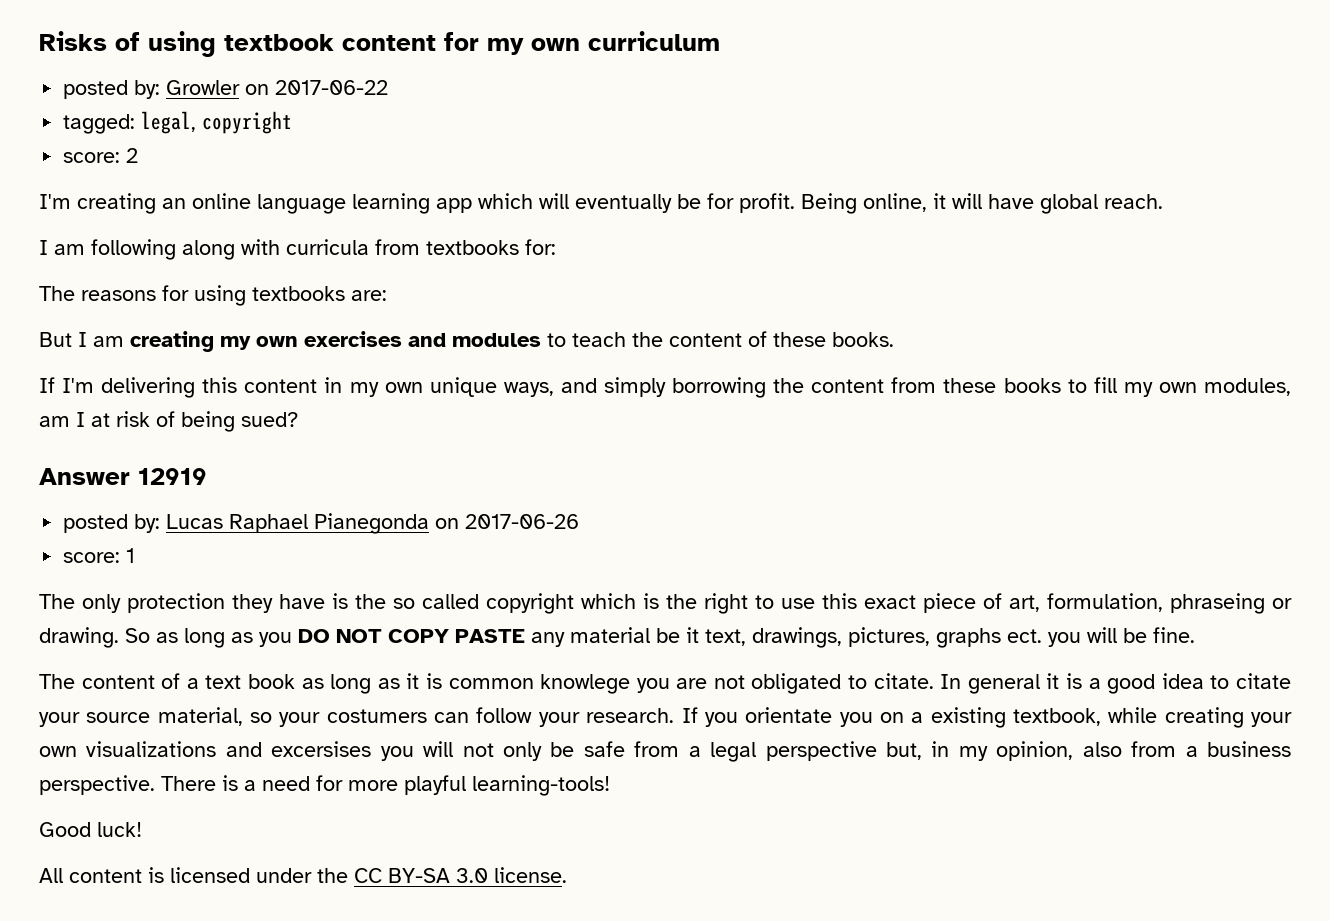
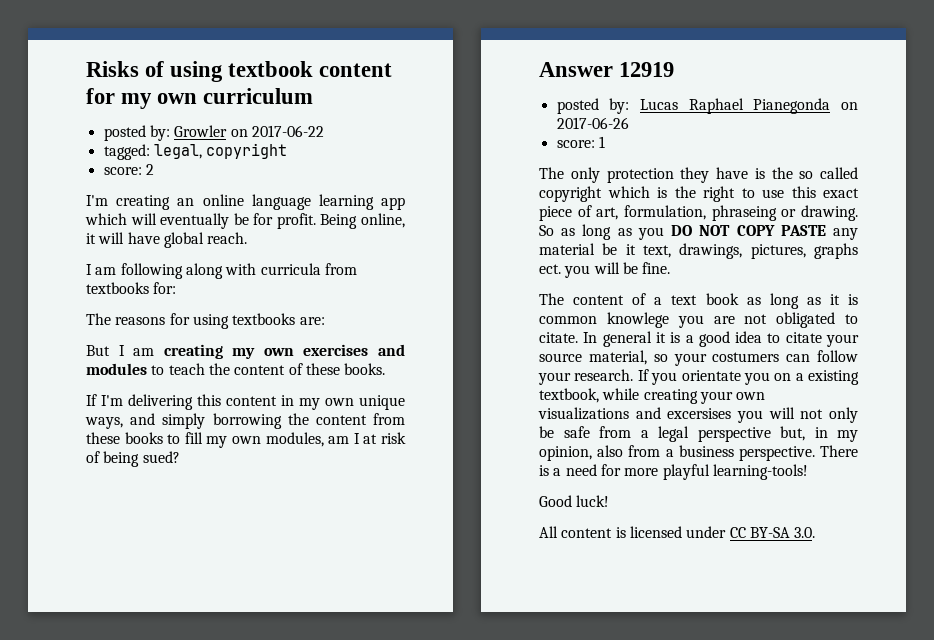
[317,868,348,883] the -> (727, 532) none
[456,867,567,883] 3.0 license. -> [794,527,816,538] 3.0.

